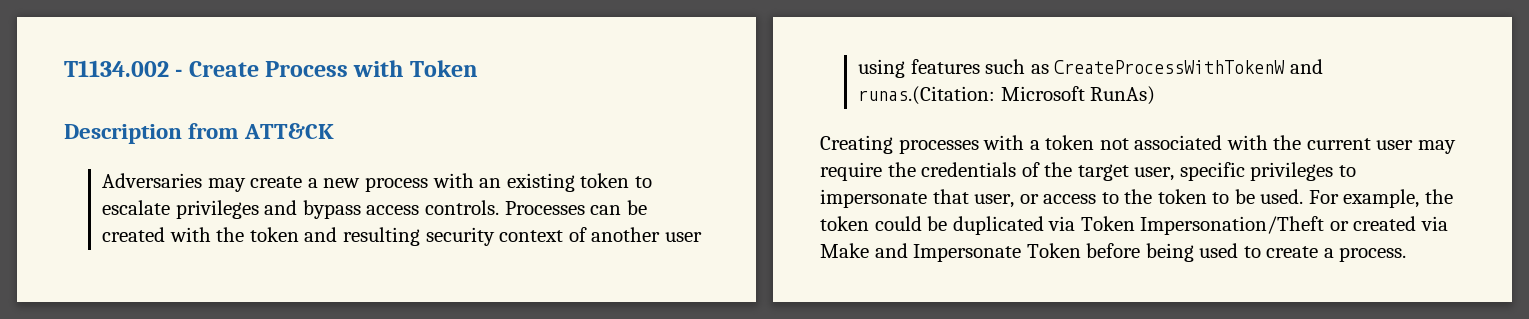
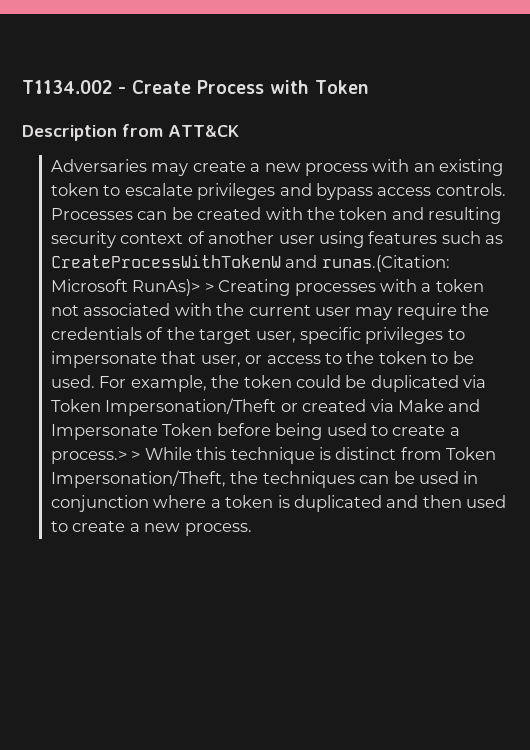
[1090,86,1156,105] RunAs) // -> [132,279,214,296] RunAs)> >
(1334, 253) none -> [50,447,497,464] [50,470,479,488] [50,495,507,512] [50,521,181,532] process.> > While this technique is distinct from Token Impersonation/Theft, the techniques can be used in conjunction where a token is duplicated and then used to create a new

